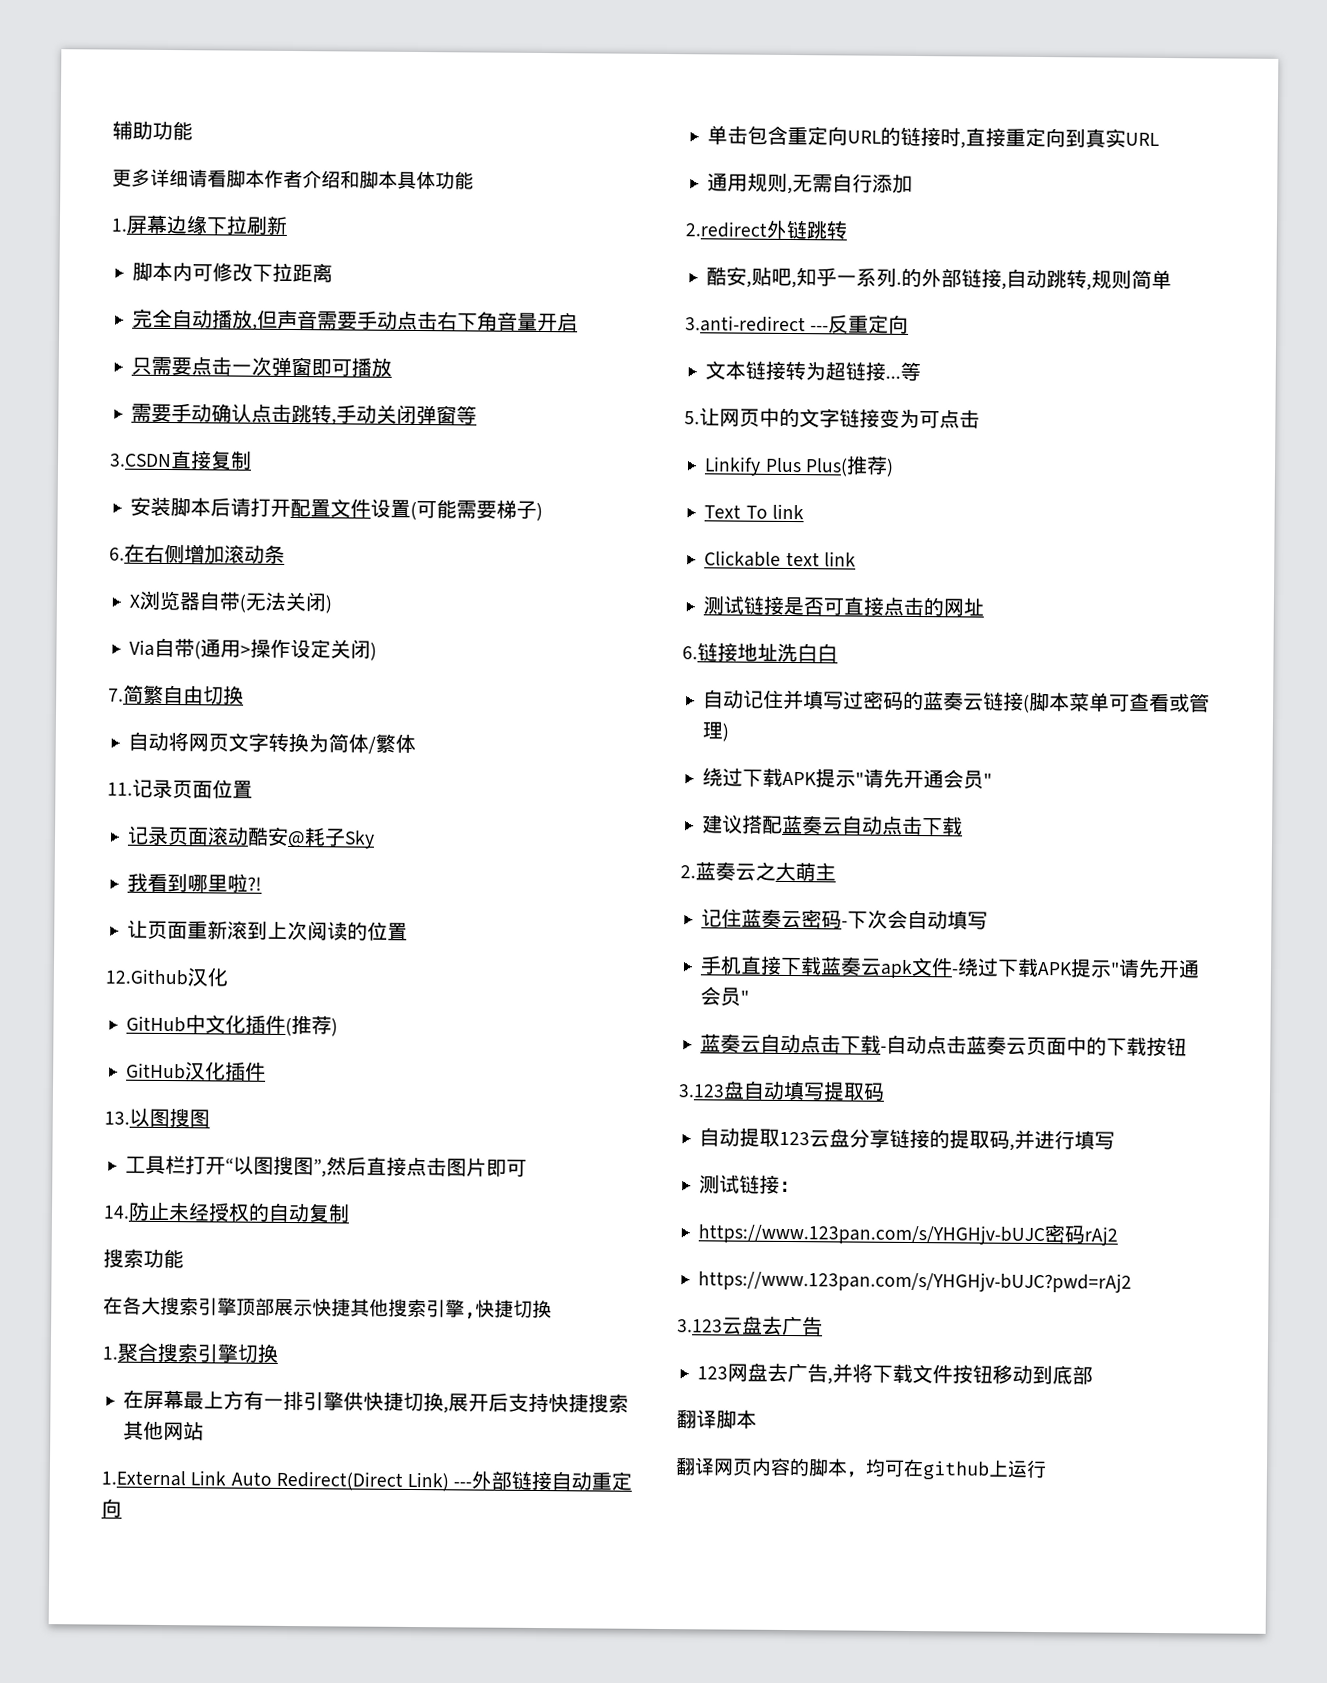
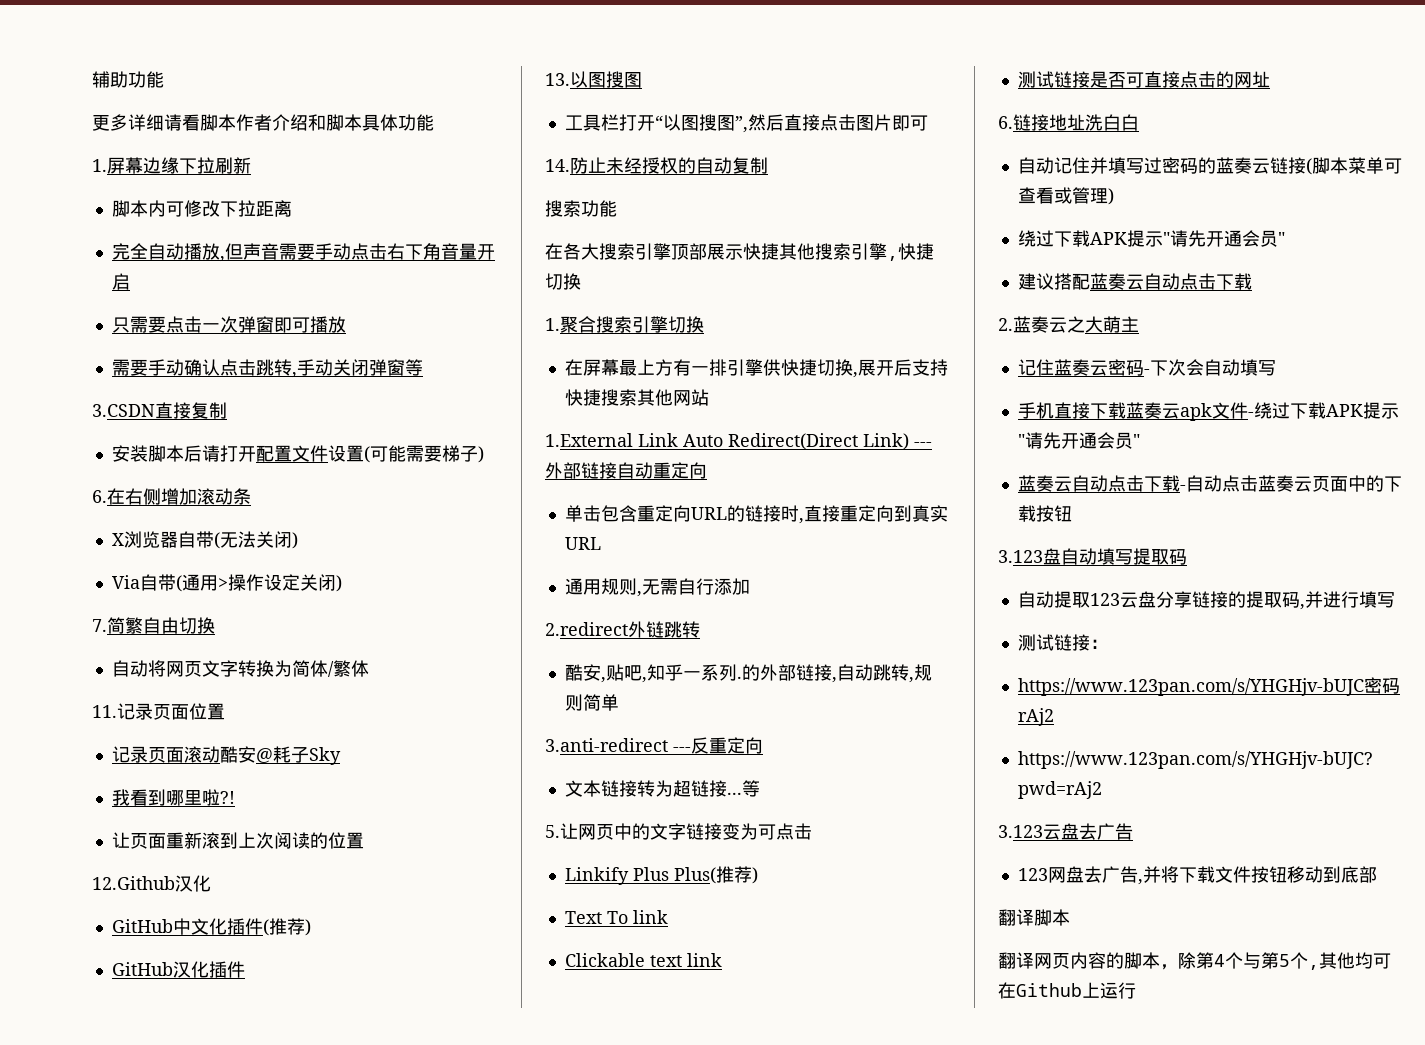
[865,1458,990,1480] 均可在github -> [1178,952,1391,970] [998,982,1082,999] 除第4个与第5个,其他均可在Github

